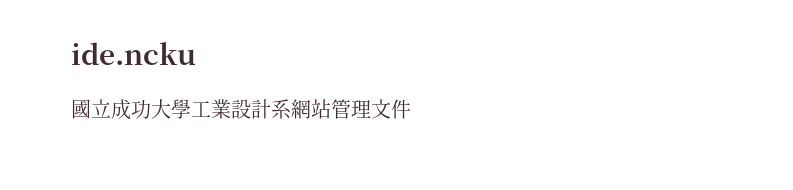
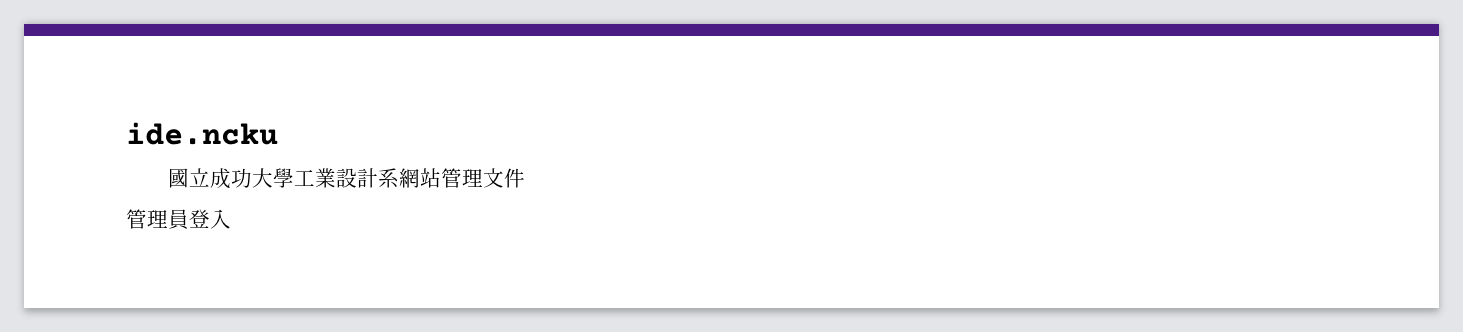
(411, 109) none -> [126,209,231,229] // 管理員登入

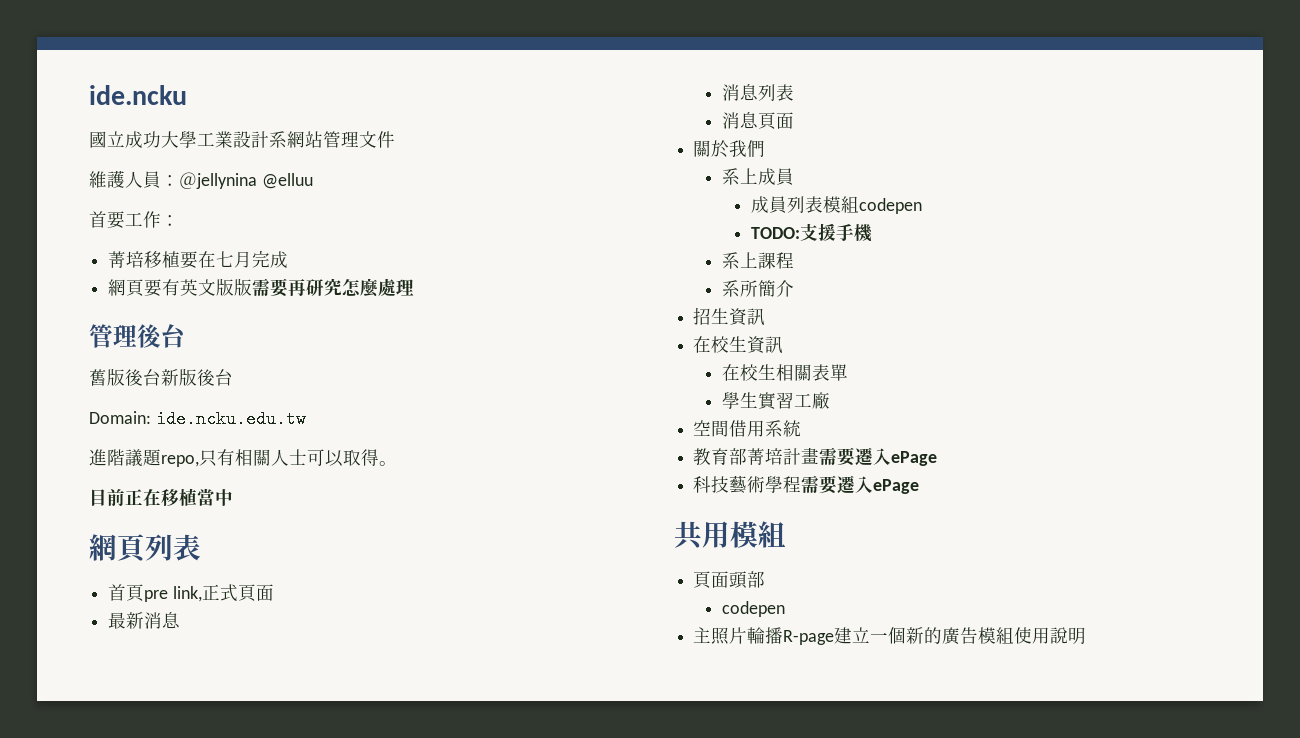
[126,209,231,229] 管理員登入 -> [89,170,313,189] [89,211,179,229] [108,250,289,269] [108,278,415,297] [89,324,186,348] [89,368,233,386] [89,410,306,428] [89,449,397,467] [89,488,233,506] [89,534,201,563] [108,584,274,602] [108,612,181,629] [721,84,794,101] [721,112,794,130] [693,140,766,158] [721,168,794,185] [750,196,922,214] [750,223,873,242] [721,252,794,269] [721,280,794,297] [693,307,766,326] [693,336,784,354] [721,364,848,381] [721,392,830,410] [693,420,802,437] [693,447,938,466] [693,475,920,494] [674,521,786,550] [693,571,766,589] [721,601,785,617] [693,627,1087,645] 維護人員：＠jellynina @elluu // 首要工作： // 菁培移植要在七月完成 // 網頁要有英文版版需要再研究怎麼處理 // 管理後台 // 舊版後台新版後台 // Domain: ide.ncku.edu.tw // 進階議題repo,只有相關人士可以取得。 // 目前正在移植當中 // 網頁列表 // 首頁pre link,正式頁面 // 最新消息 // 消息列表 // 消息頁面 // 關於我們 // 系上成員 // 成員列表模組codepen // TODO:支援手機 // 系上課程 // 系所簡介 // 招生資訊 // 在校生資訊 // 在校生相關表單 // 學生實習工廠 // 空間借用系統 // 教育部菁培計畫需要遷入ePage // 科技藝術學程需要遷入ePage // 共用模組 // 頁面頭部 // codepen // 主照片輪播R-page建立一個新的廣告模組使用說明

